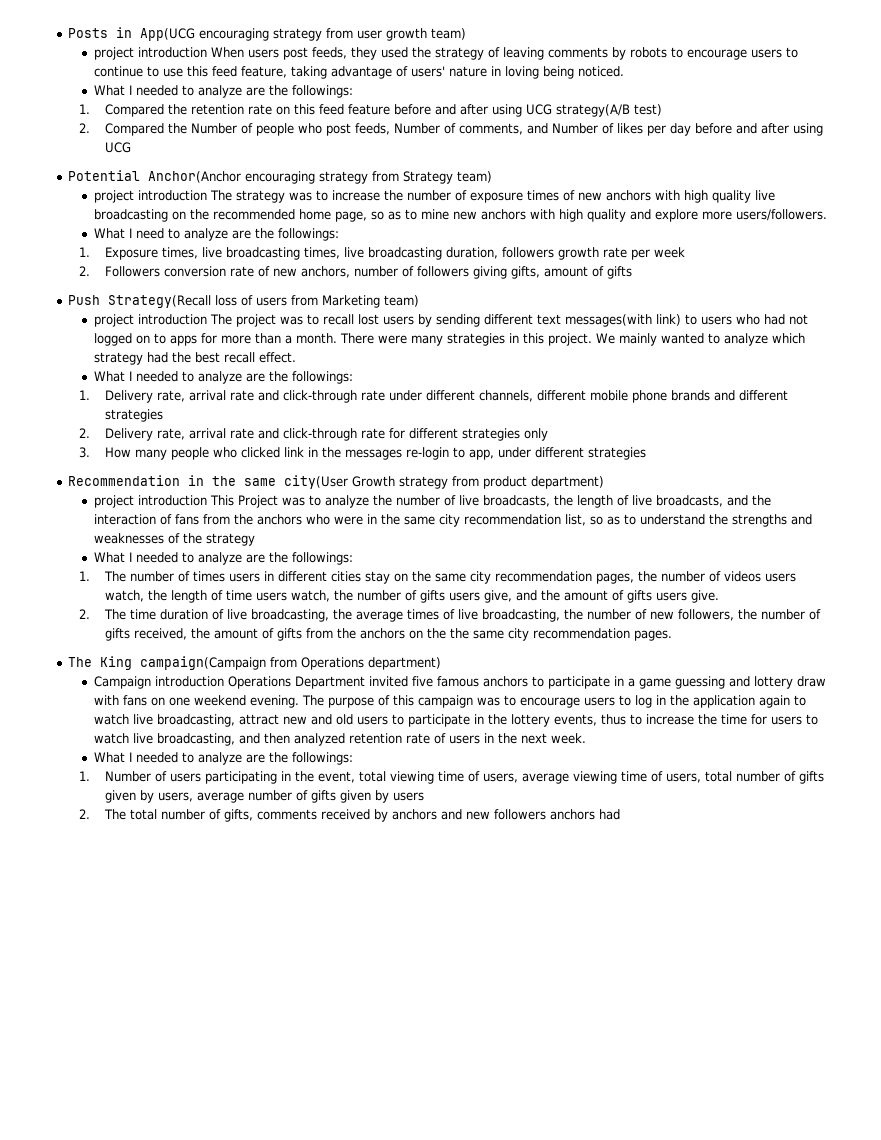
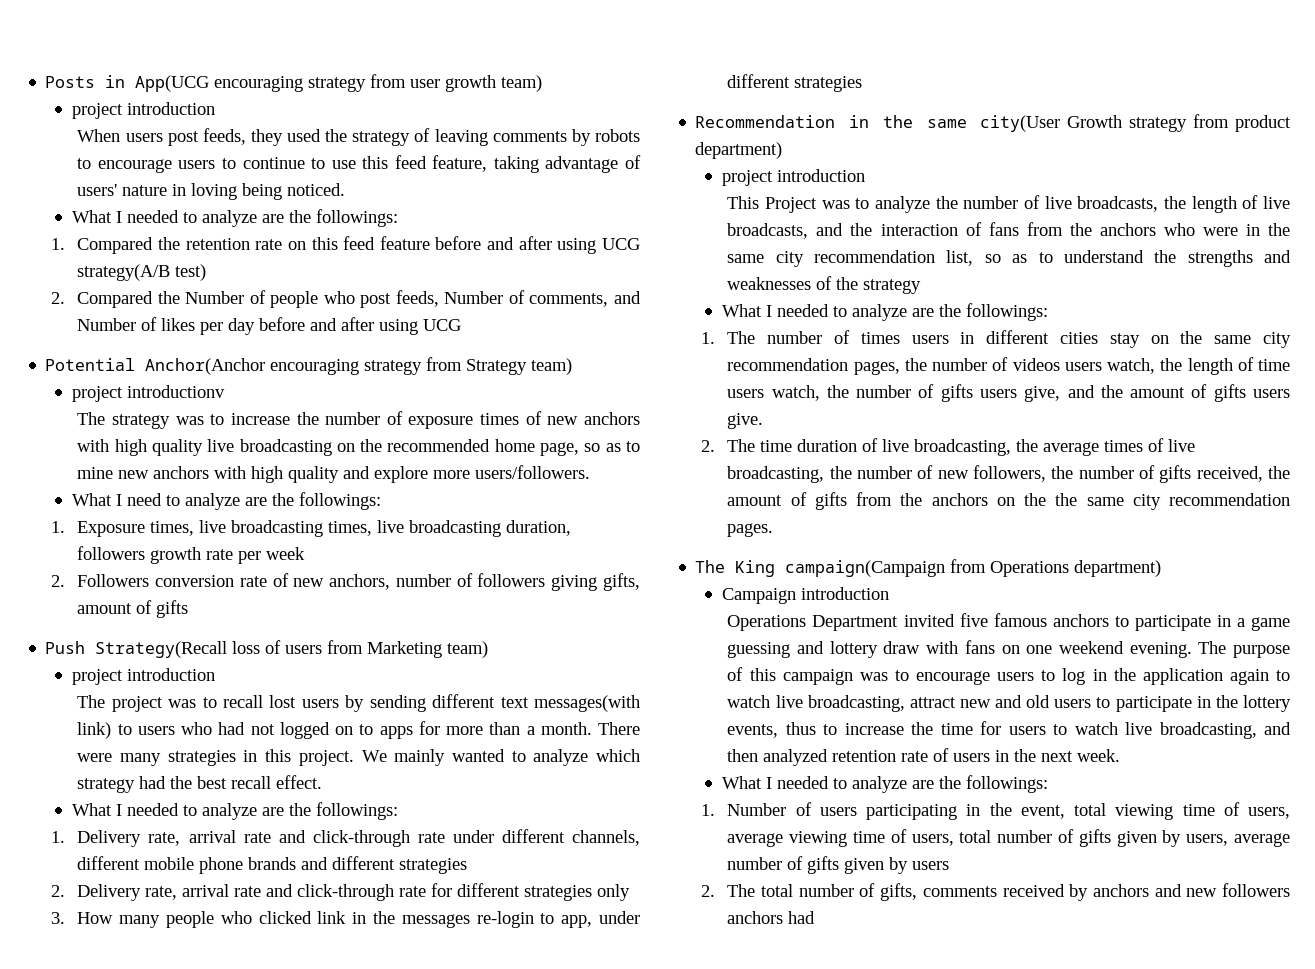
(207, 52) none -> (215, 108) //
[137,190,207,201] introduction -> [126,385,225,398] introductionv //
(207, 319) none -> (215, 674) //
(207, 500) none -> (865, 175) //
(224, 681) none -> (889, 593) //

